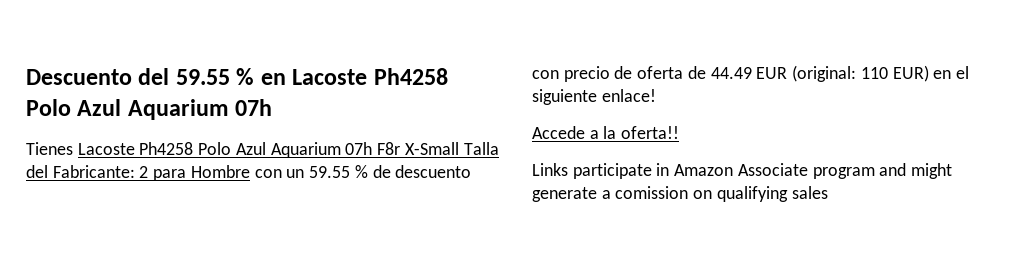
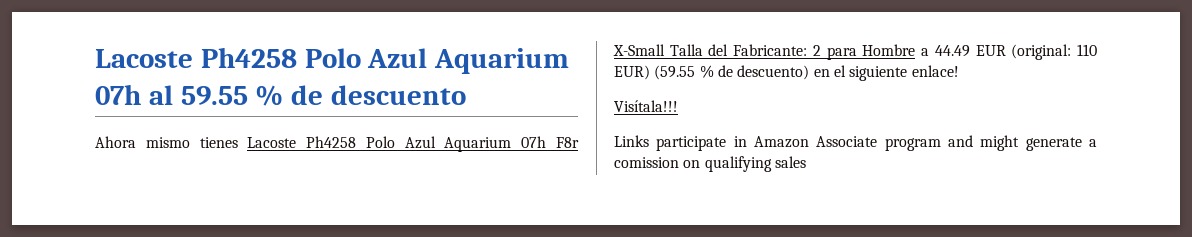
[26,68,448,85] [26,99,273,120] [26,142,73,155] Descuento del 59.55 % en Lacoste Ph4258 Polo Azul Aquarium 07h // Tienes -> [95,47,570,74] [95,84,467,106] [95,136,238,148] Lacoste Ph4258 Polo Azul Aquarium 07h al 59.55 % de descuento // Ahora mismo tienes
[254,165,472,178] [532,66,706,82] con un 59.55 % de descuento con precio de oferta de -> [921,48,930,56] a
(929, 73) none -> [654,65,810,80] (59.55 % de descuento)
[532,126,680,139] Accede a la oferta!! -> [614,100,678,112] Visítala!!!

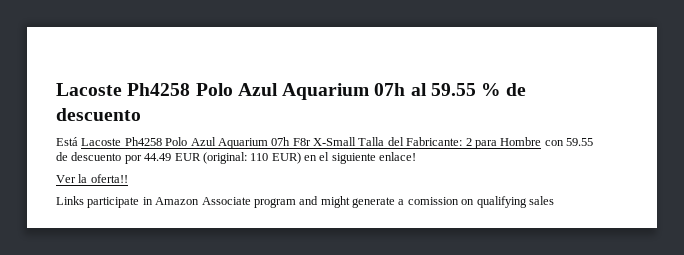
[95,136,238,148] Ahora mismo tienes -> [56,137,78,146] Está
[921,48,930,56] a -> [544,138,593,146] [56,152,142,164] con 59.55 de descuento por
[654,65,810,80] (59.55 % de descuento) -> (301, 158) none
[614,100,678,112] Visítala!!! -> [56,174,128,183] Ver la oferta!!

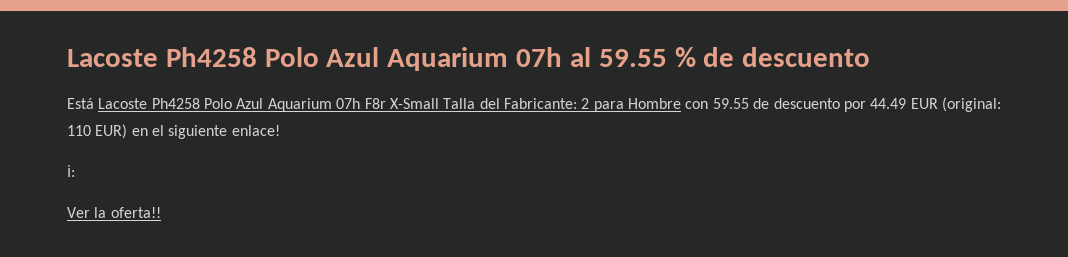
(417, 156) none -> [67,165,75,177] // ℹ:
[56,196,554,208] // Links participate in Amazon Associate program and might generate a comission on qualifying sales -> (161, 212) none

